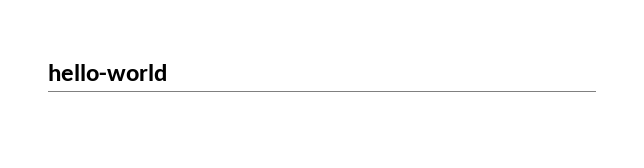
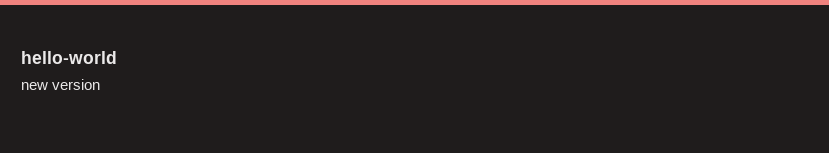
(167, 72) none -> [21,79,101,90] // new version

